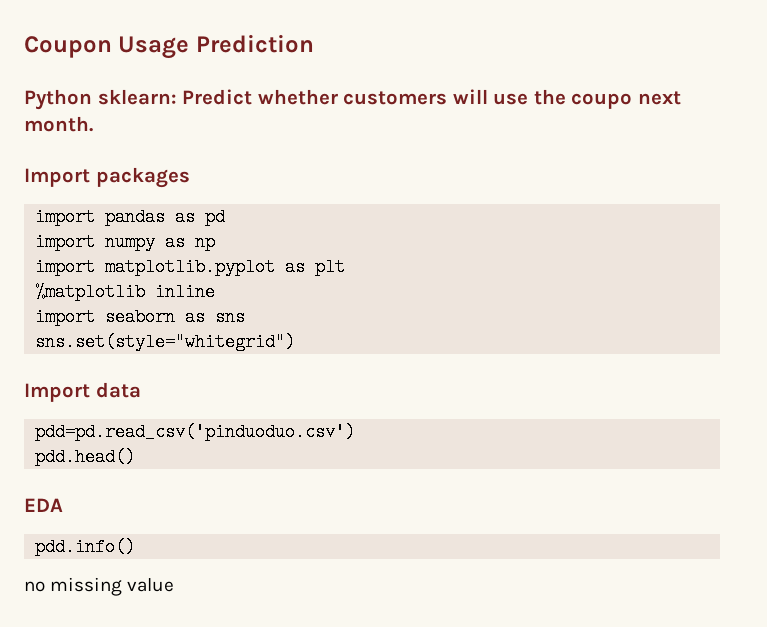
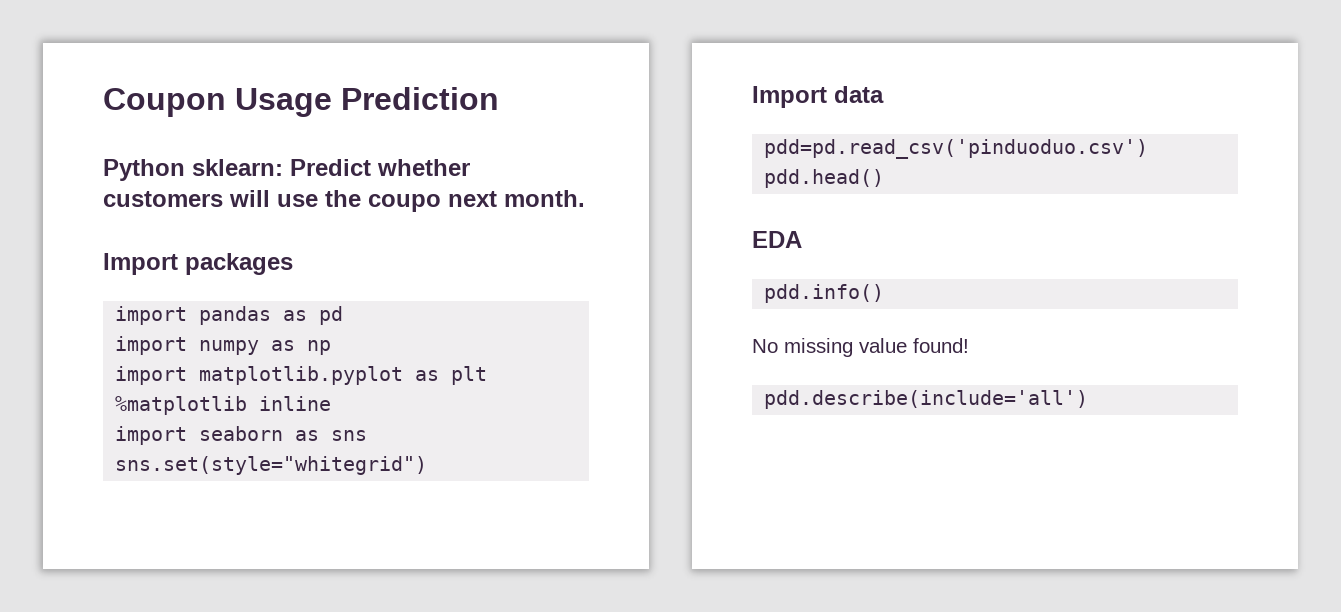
[24,581,45,592] no -> [752,339,778,353] No
(175, 585) none -> [913,338,969,353] [764,390,1089,409] found! // pdd.describe(include='all')

